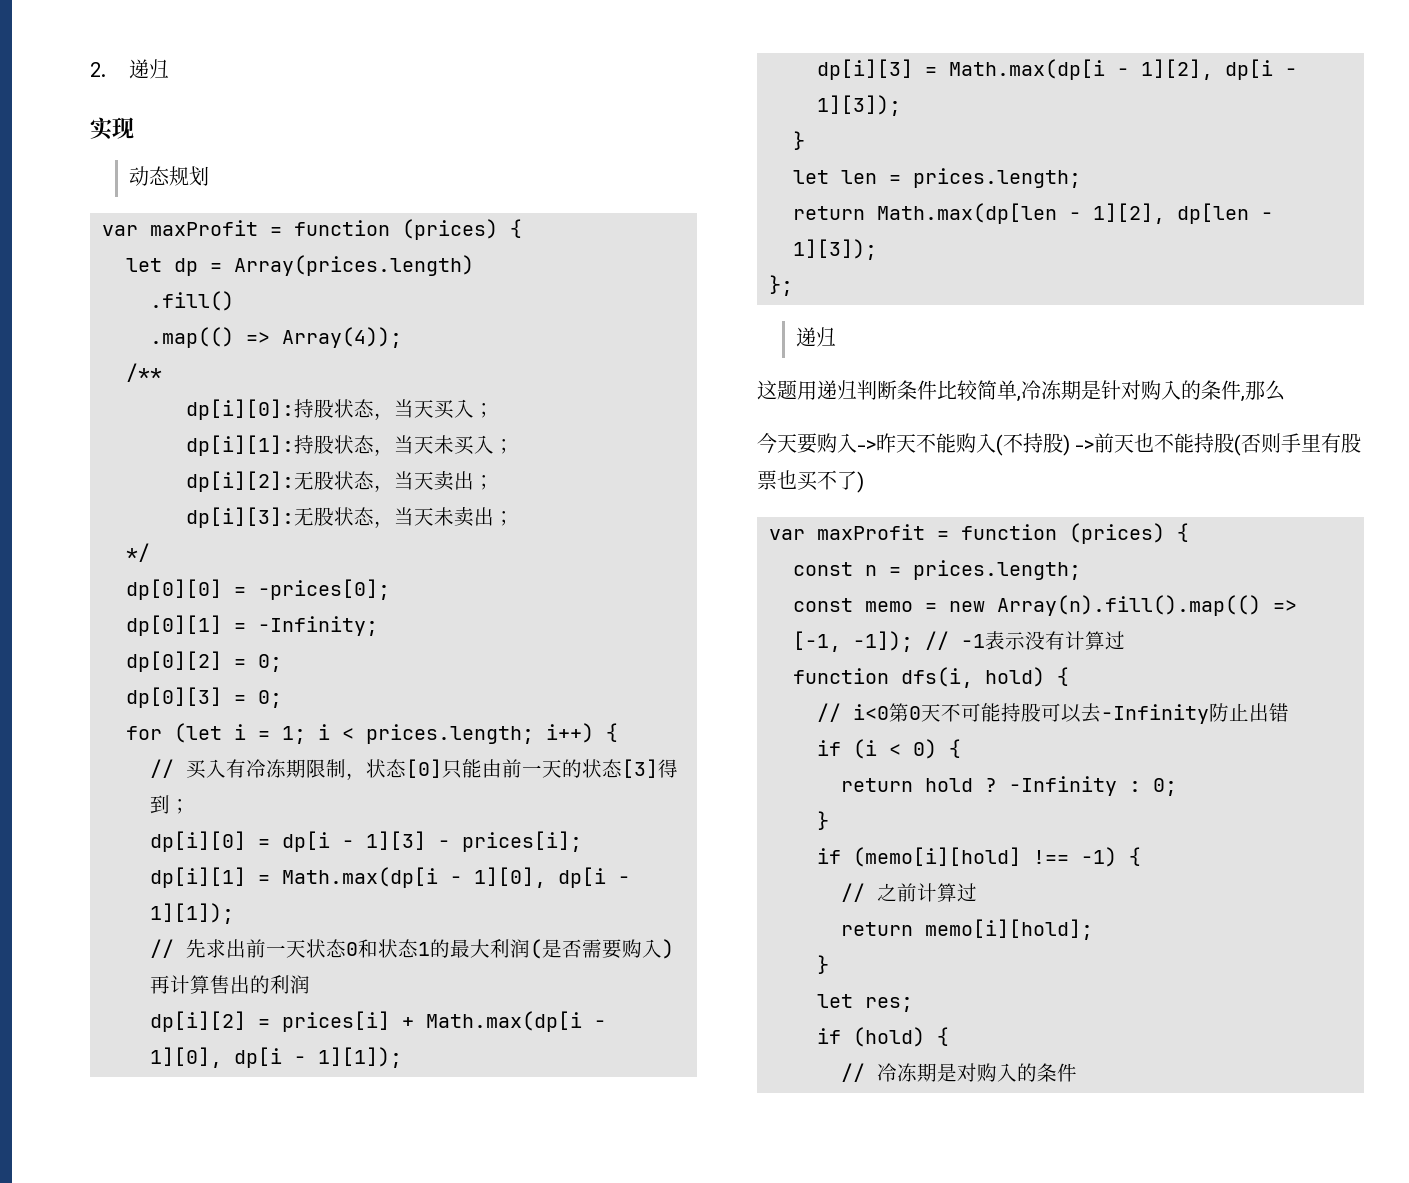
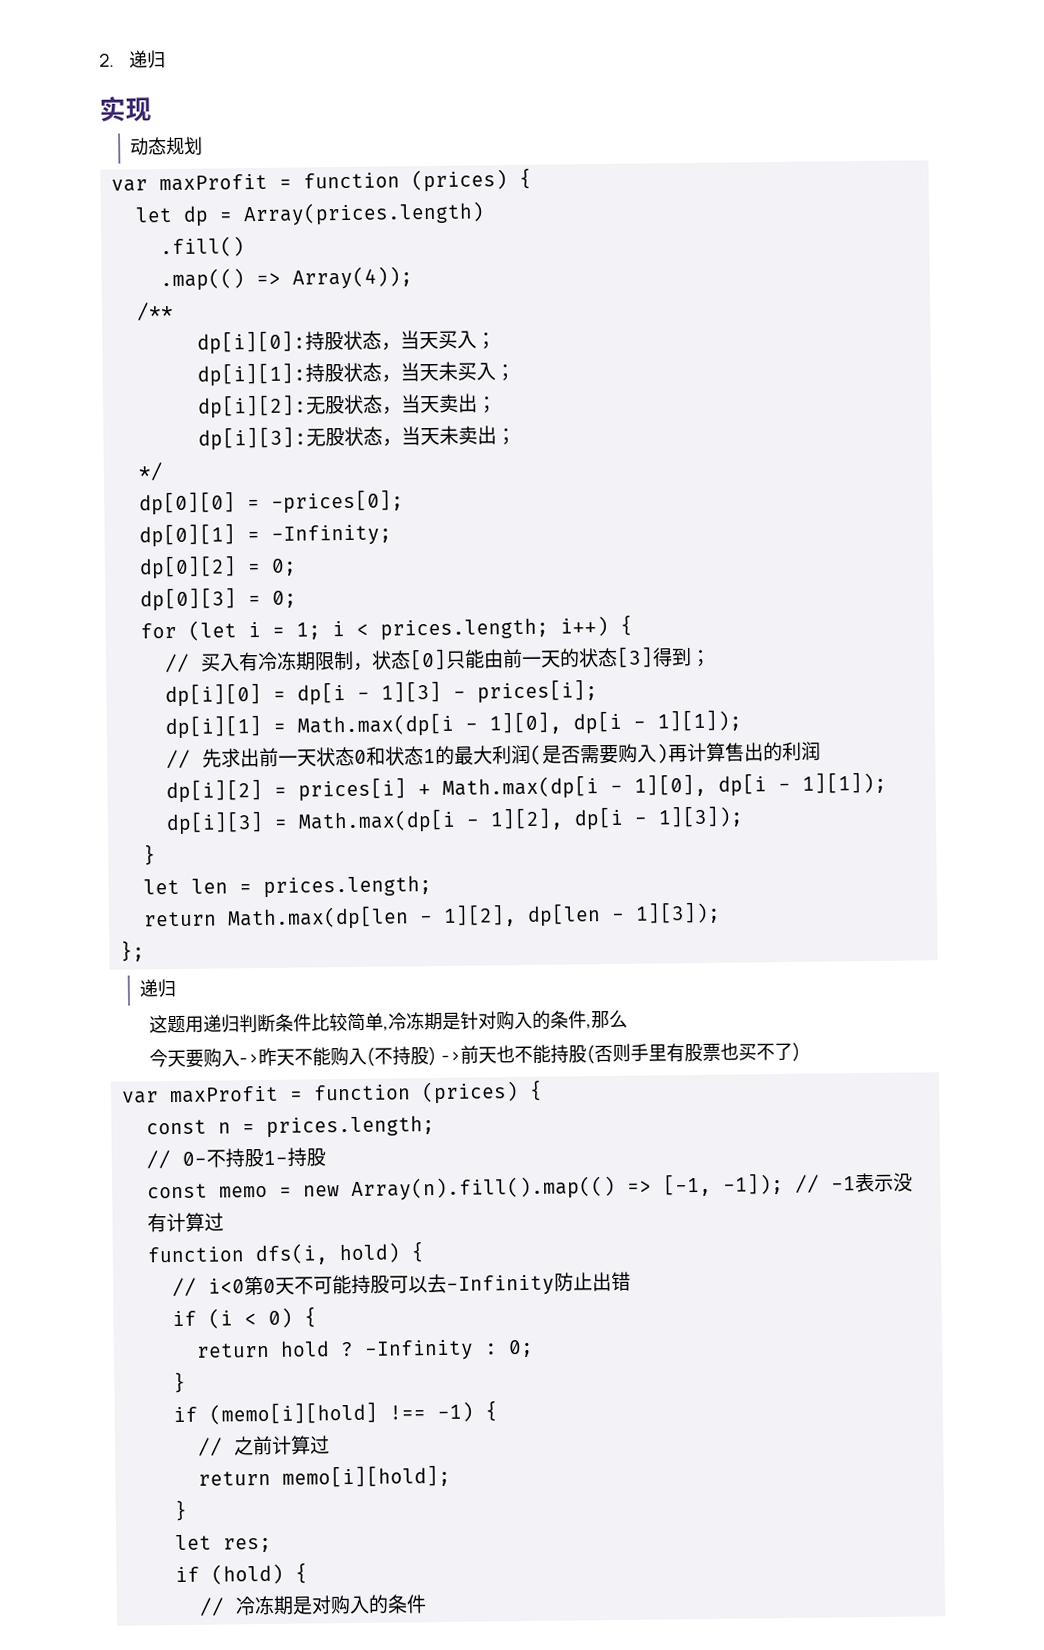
(1081, 570) none -> [145,1147,326,1169] // // 0-不持股1-持股

